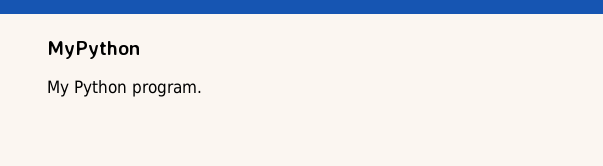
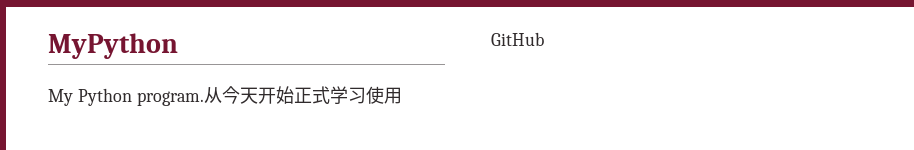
(202, 90) none -> [203,86,402,104] [491,32,544,46] 从今天开始正式学习使用GitHub

